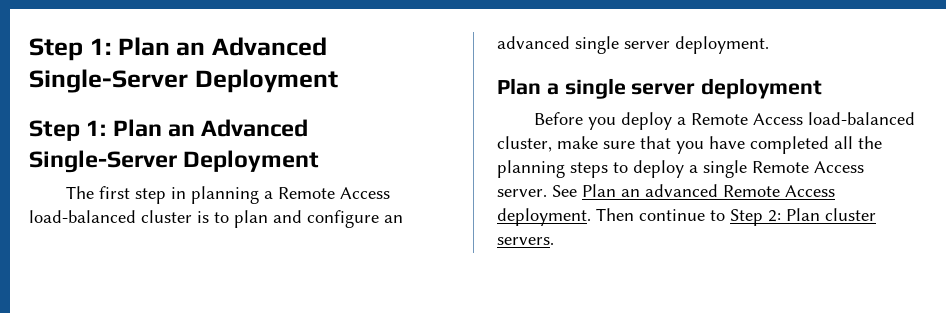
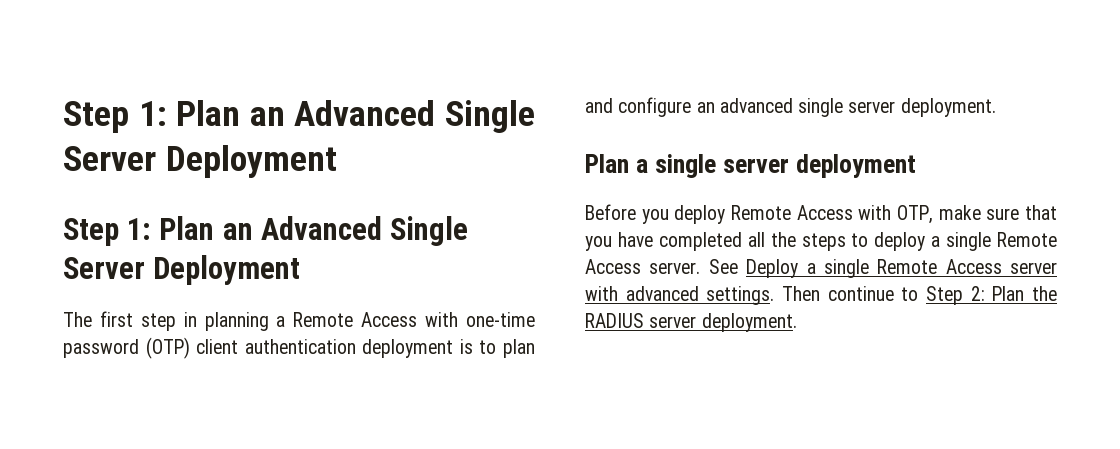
[29,37,327,61] [29,69,188,93] Step 1: Plan an Advanced Single-Server -> [63,100,535,133] [63,146,156,171] Step 1: Plan an Advanced Single Server
[29,150,177,173] Single-Server -> [390,216,469,246] [63,257,145,279] Single Server
[29,210,192,223] load-balanced cluster -> [425,312,535,327] [63,337,454,359] with one-time password (OTP) client authentication deployment
[676,112,915,125] [497,136,552,152] a Remote Access load-balanced cluster, -> [731,205,933,224] Remote Access with OTP,
[497,160,565,178] planning -> (796, 239) none
[582,184,835,197] [497,208,591,226] Plan an advanced Remote Access deployment. -> [746,259,1057,278] [585,286,775,305] Deploy a single Remote Access server with advanced settings.
[825,208,876,221] [497,237,554,245] cluster servers. -> [1032,286,1057,301] [585,313,797,332] the RADIUS server deployment.

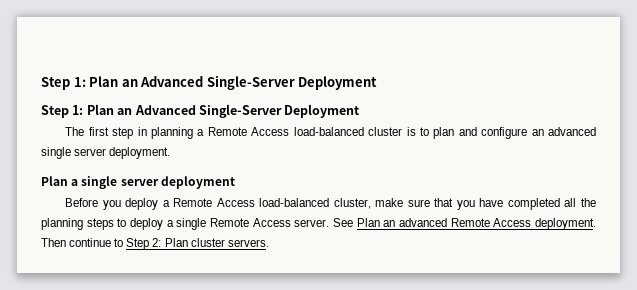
[63,100,535,133] [63,146,156,171] Step 1: Plan an Advanced Single Server -> [41,75,295,90] Step 1: Plan an Advanced Single-Server
[390,216,469,246] [63,257,145,279] Single Server -> [198,104,282,118] Single-Server
[425,312,535,327] [63,337,454,359] with one-time password (OTP) client authentication deployment -> [293,127,403,136] load-balanced cluster
[731,205,933,224] Remote Access with OTP, -> [162,198,371,209] a Remote Access load-balanced cluster,
(796, 239) none -> [41,218,83,230] planning
[746,259,1057,278] [585,286,775,305] Deploy a single Remote Access server with advanced settings. -> [356,218,596,230] Plan an advanced Remote Access deployment.
[1032,286,1057,301] [585,313,797,332] the RADIUS server deployment. -> [190,238,269,247] cluster servers.

